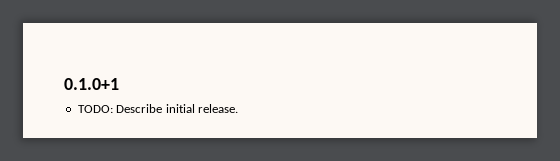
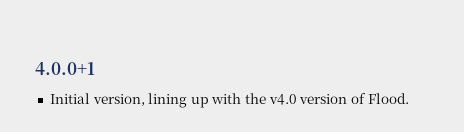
[64,78,119,90] [77,104,238,113] 0.1.0+1 // TODO: Describe initial release. -> [35,62,95,75] [49,93,409,108] 4.0.0+1 // Initial version, lining up with the v4.0 version of Flood.

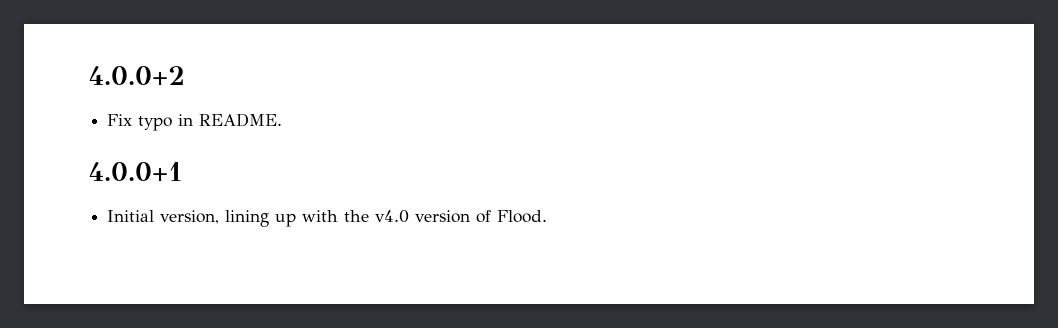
(35, 68) none -> [88,66,185,85] [107,113,283,131] 4.0.0+2 // Fix typo in README. //

